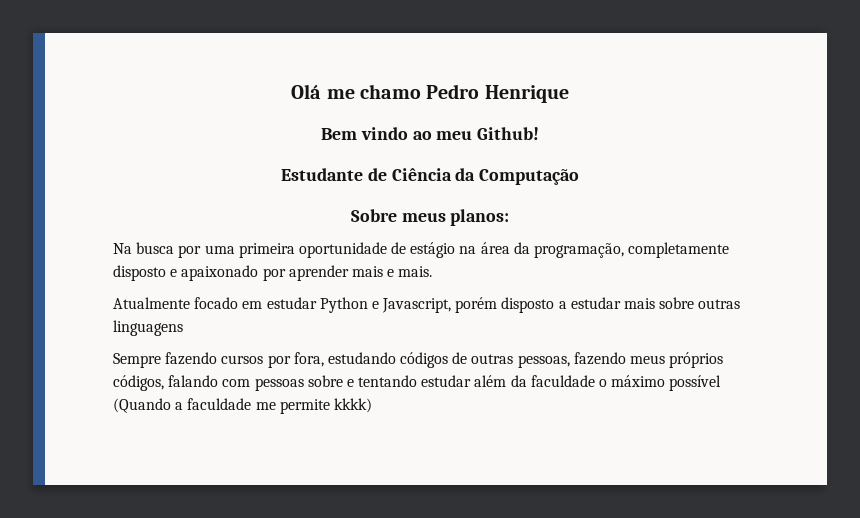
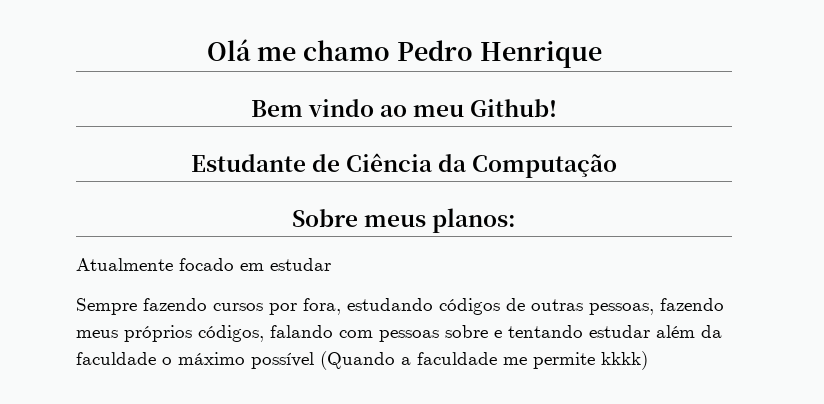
[113,242,730,258] [113,265,433,281] [113,297,741,313] [113,320,183,336] Na busca por uma primeira oportunidade de estágio na área da programação, completamente disposto e apaixonado por aprender mais e mais. // Atualmente focado em estudar Python e Javascript, porém disposto a estudar mais sobre outras linguagens -> [76,258,331,271] Atualmente focado em estudar

